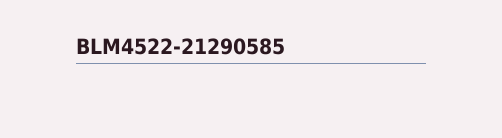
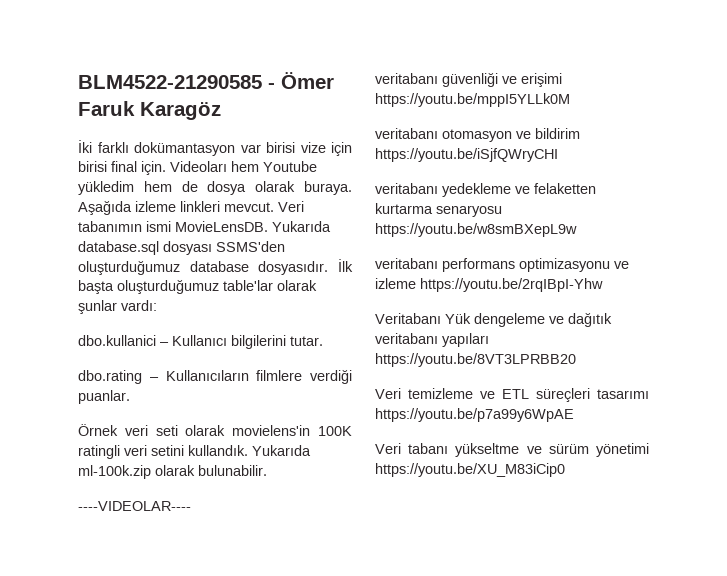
(285, 46) none -> [268,72,334,89] [78,101,221,120] [78,140,352,156] [78,161,317,175] [78,181,352,195] [78,200,304,215] [78,221,331,232] [78,241,285,255] [78,259,353,275] [78,279,317,294] [78,300,157,314] [78,335,323,349] [78,369,352,384] [78,390,130,404] [78,424,352,436] [78,445,311,459] [78,465,267,479] [78,501,191,511] [375,72,562,87] [375,93,570,107] [375,128,580,142] [375,148,558,162] [375,183,596,197] [375,203,502,217] [375,223,577,237] [375,258,629,272] [375,278,603,292] [375,312,612,327] [375,333,489,347] [375,353,576,367] [375,388,649,402] [375,408,574,422] [375,443,649,457] [375,463,565,477] - Ömer Faruk Karagöz // İki farklı dokümantasyon var birisi vize için birisi final için. Videoları hem Youtube yükledim hem de dosya olarak buraya. Aşağıda izleme linkleri mevcut. Veri tabanımın ismi MovieLensDB. Yukarıda database.sql dosyası SSMS'den oluşturduğumuz database dosyasıdır. İlk başta oluşturduğumuz table'lar olarak şunlar vardı: // dbo.kullanici – Kullanıcı bilgilerini tutar. // dbo.rating – Kullanıcıların filmlere verdiği puanlar. // Örnek veri seti olarak movielens'in 100K ratingli veri setini kullandık. Yukarıda ml-100k.zip olarak bulunabilir. // ----VIDEOLAR---- // veritabanı güvenliği ve erişimi https://youtu.be/mppI5YLLk0M // veritabanı otomasyon ve bildirim https://youtu.be/iSjfQWryCHI // veritabanı yedekleme ve felaketten kurtarma senaryosu https://youtu.be/w8smBXepL9w // veritabanı performans optimizasyonu ve izleme https://youtu.be/2rqIBpI-Yhw // Veritabanı Yük dengeleme ve dağıtık veritabanı yapıları https://youtu.be/8VT3LPRBB20 // Veri temizleme ve ETL süreçleri tasarımı https://youtu.be/p7a99y6WpAE // Veri tabanı yükseltme ve sürüm yönetimi https://youtu.be/XU_M83iCip0

